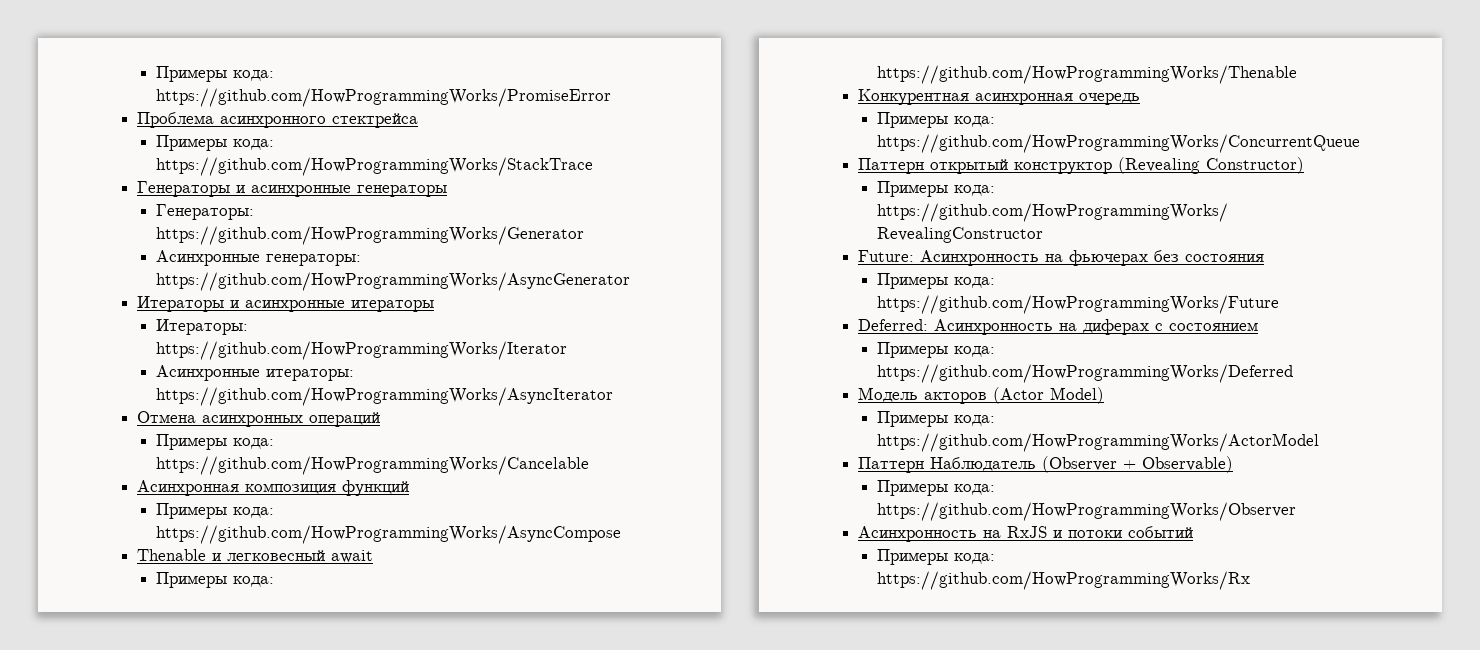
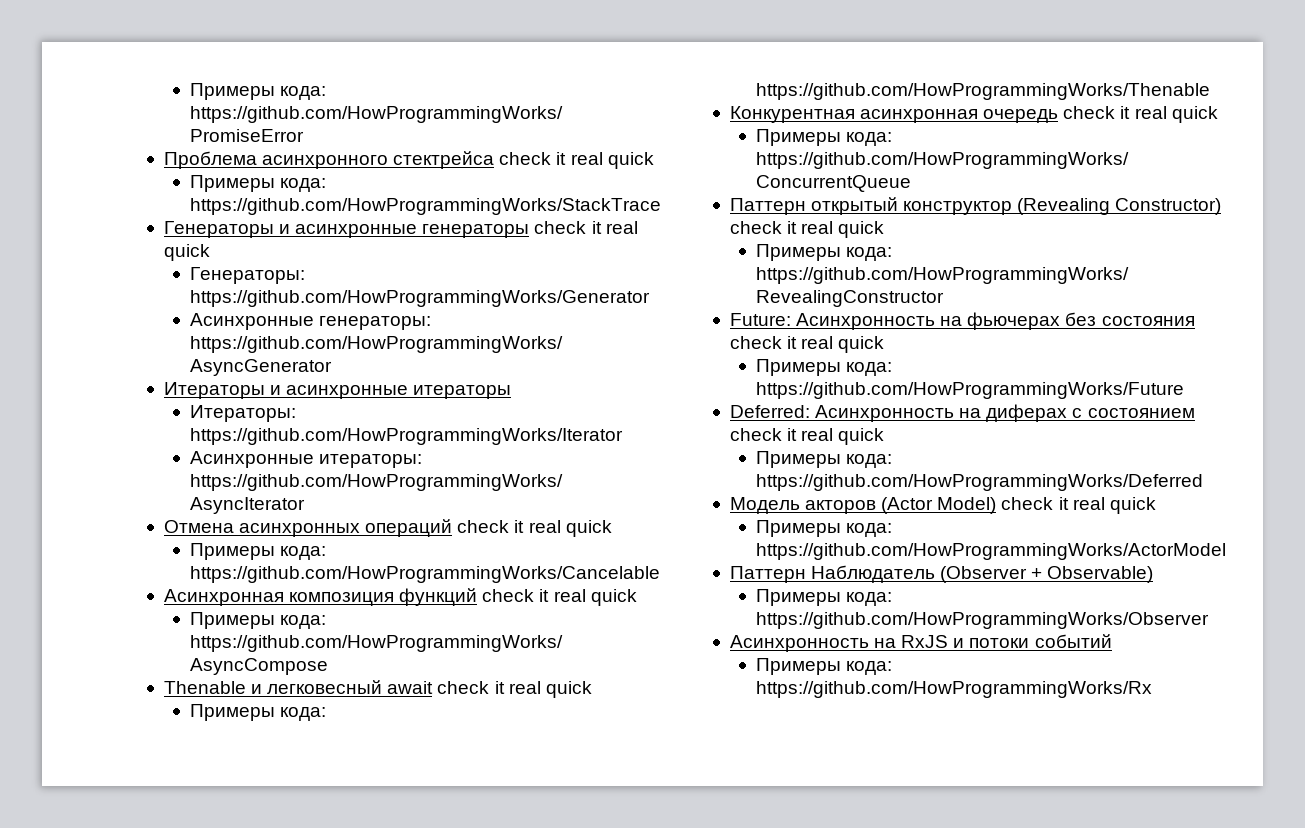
(419, 120) none -> [499,152,654,169] check it real quick
(448, 191) none -> [534,221,638,234] [163,244,210,261] check it real quick
(381, 419) none -> [457,520,612,537] check it real quick
(410, 488) none -> [482,589,637,606] check it real quick
(374, 556) none -> [437,681,592,698] check it real quick
(1141, 99) none -> [1063,106,1218,123] check it real quick
(1305, 165) none -> [729,221,885,238] check it real quick
(1265, 258) none -> [729,336,885,353] check it real quick
(1259, 326) none -> [729,428,885,445] check it real quick
(1105, 395) none -> [1001,497,1156,514] check it real quick

